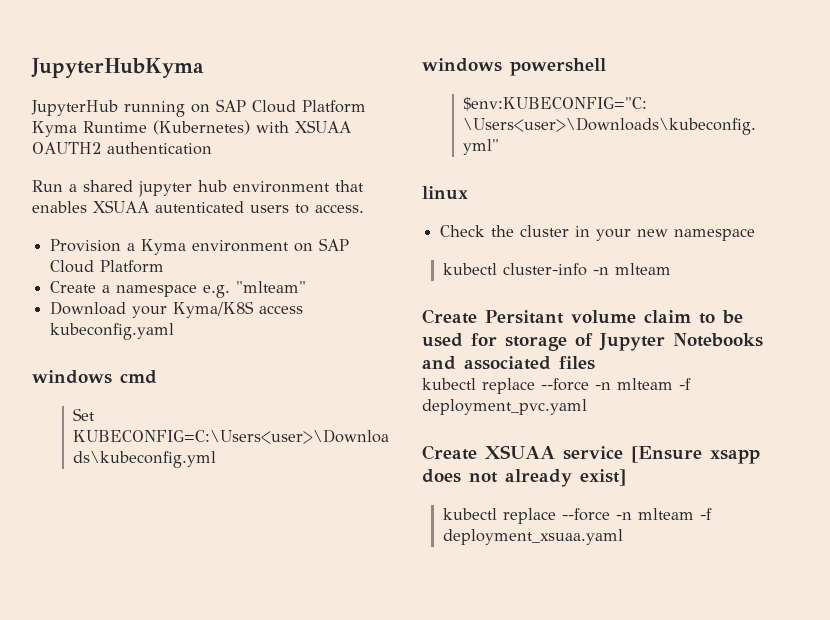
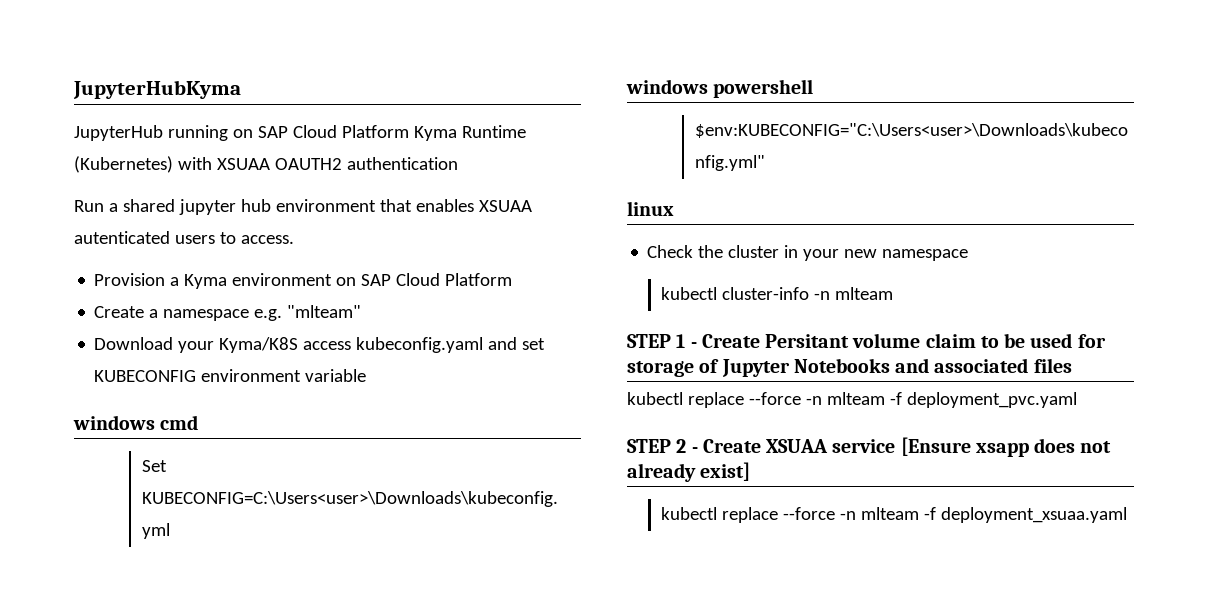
(175, 331) none -> [488,337,546,350] [94,369,367,382] and set KUBECONFIG environment variable
(671, 269) none -> [627,334,697,348] STEP 1 -
(587, 407) none -> [627,439,698,453] STEP 2 -

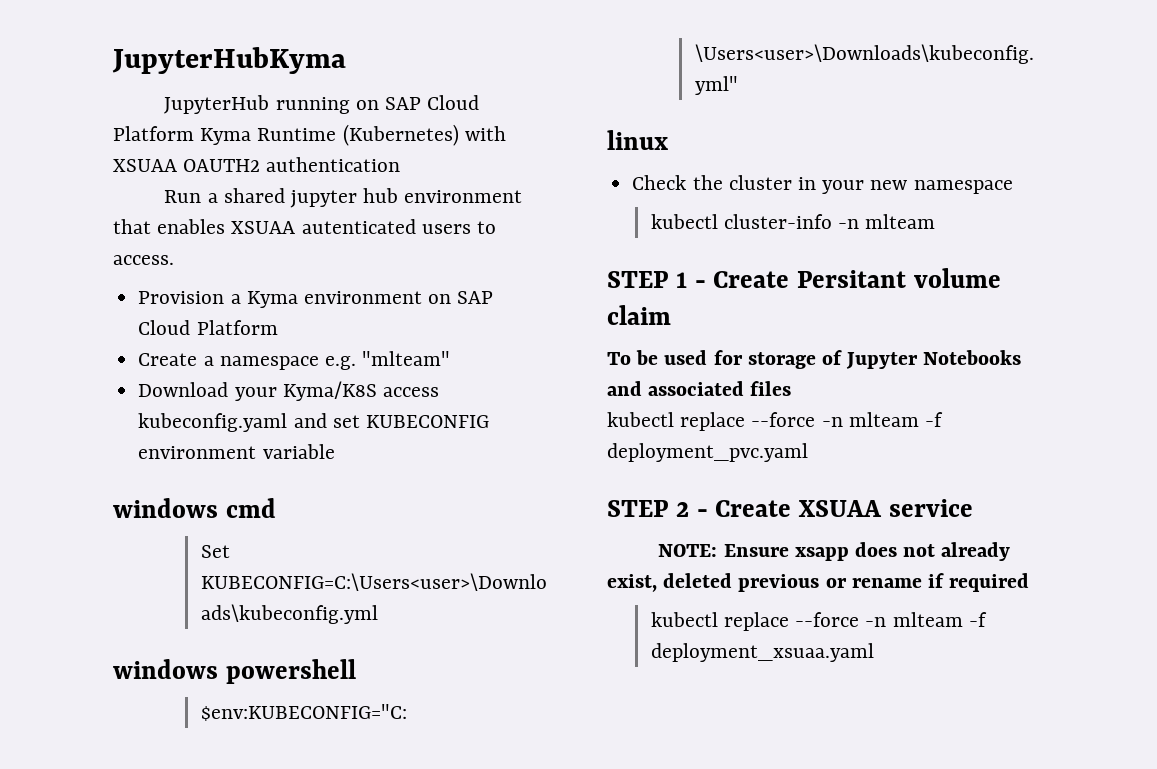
[980,336,999,348] to -> [607,352,631,365] // To
[900,437,971,456] [Ensure -> [658,544,789,557] // NOTE: Ensure
[700,462,751,481] exist] -> [607,573,1030,592] exist, deleted previous or rename if required

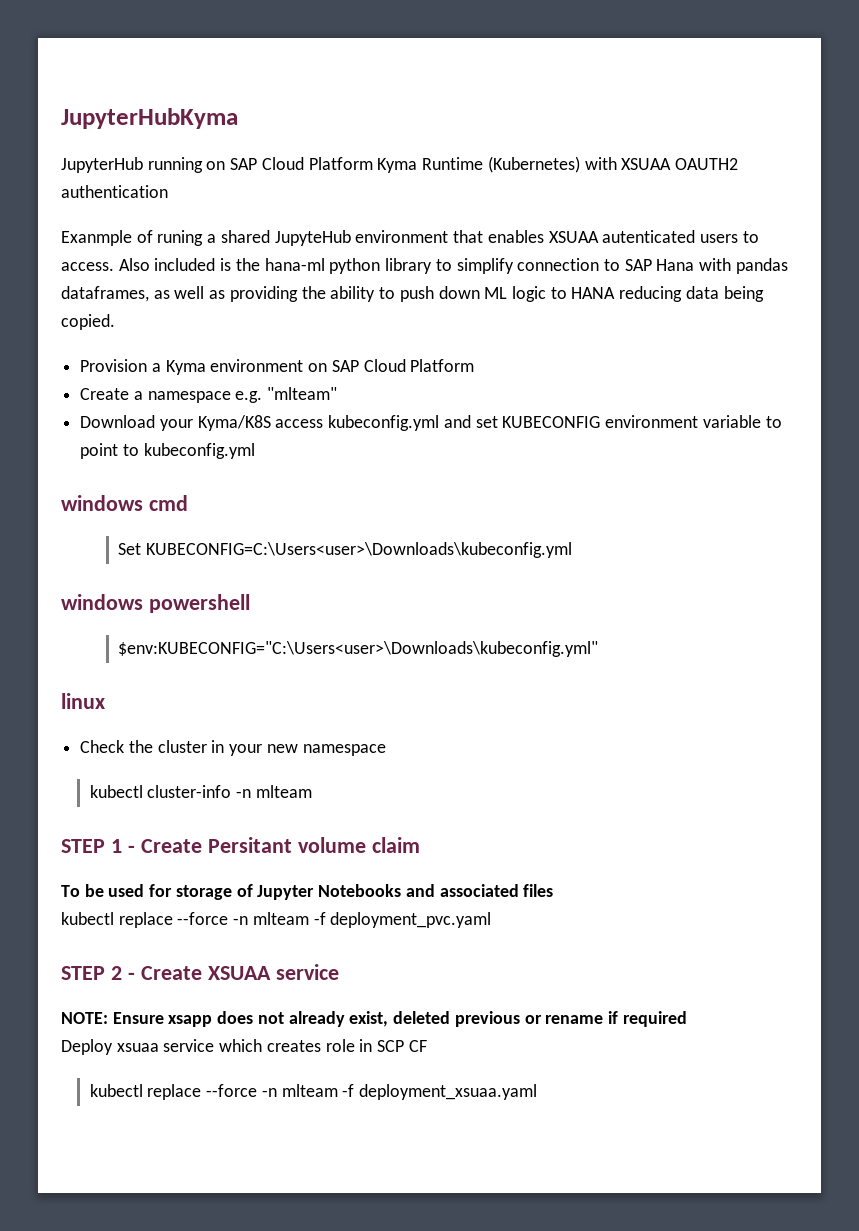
[164,188,399,208] Run a shared jupyter hub -> [61,230,351,246] Exanmple of runing a shared JupyteHub
(174, 260) none -> [118,258,788,274] [61,286,764,302] [61,314,115,330] Also included is the hana-ml python library to simplify connection to SAP Hana with pandas dataframes, as well as providing the ability to push down ML logic to HANA reducing data being copied.
[138,413,288,432] kubeconfig.yaml -> [328,415,440,431] kubeconfig.yml
(335, 451) none -> [765,416,782,428] [80,443,255,459] to point to kubeconfig.yml
(1030, 582) none -> [61,1039,427,1055] // Deploy xsuaa service which creates role in SCP CF

